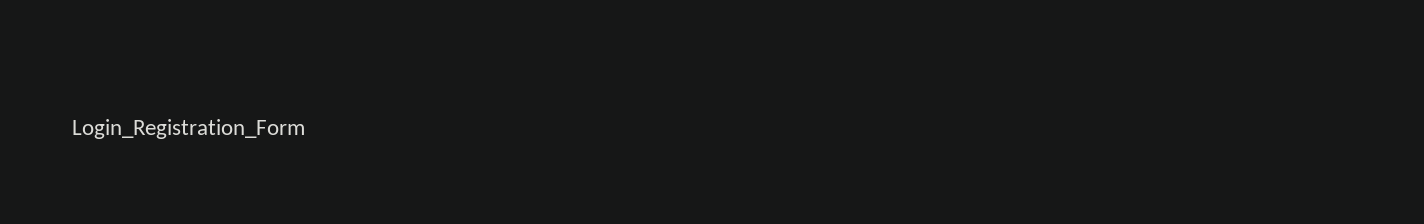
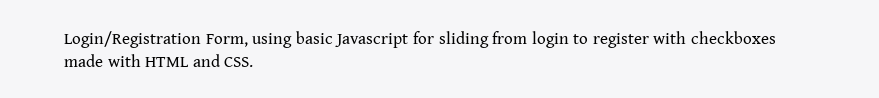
[72,119,305,139] Login_Registration_Form -> [64,31,777,48] [64,54,254,67] Login/Registration Form, using basic Javascript for sliding from login to register with checkboxes made with HTML and CSS.

